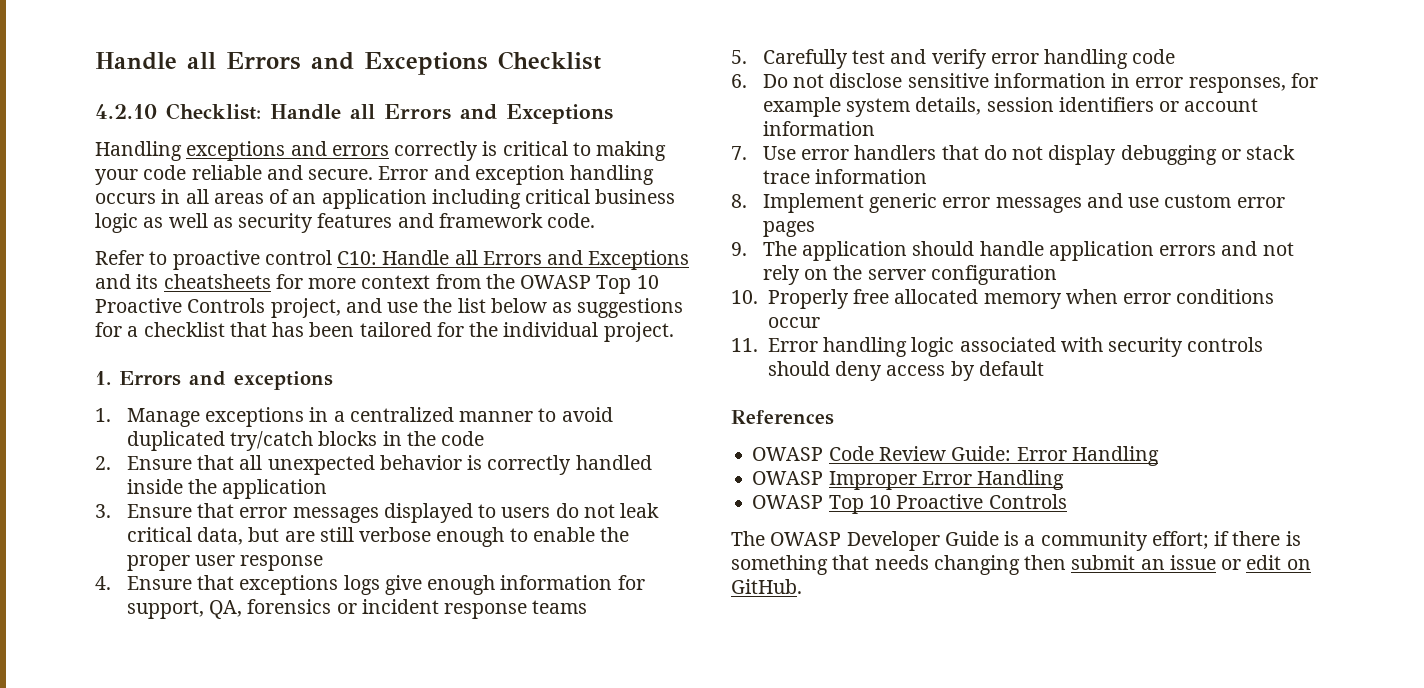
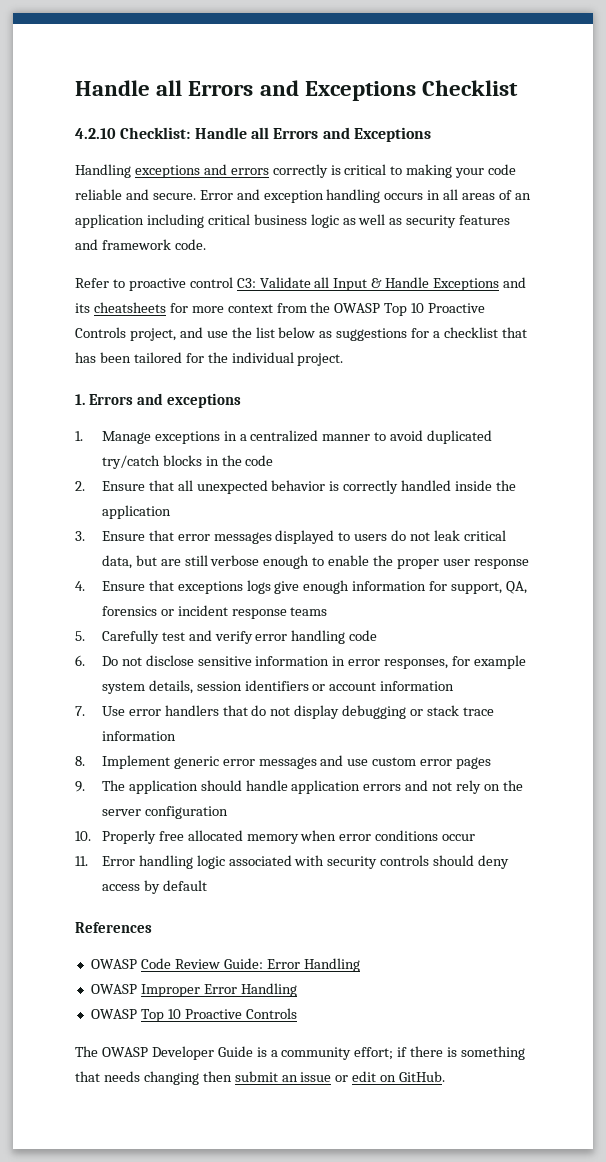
[337,250,584,265] C10: Handle all Errors and -> [236,277,430,291] C3: Validate all Input & Handle

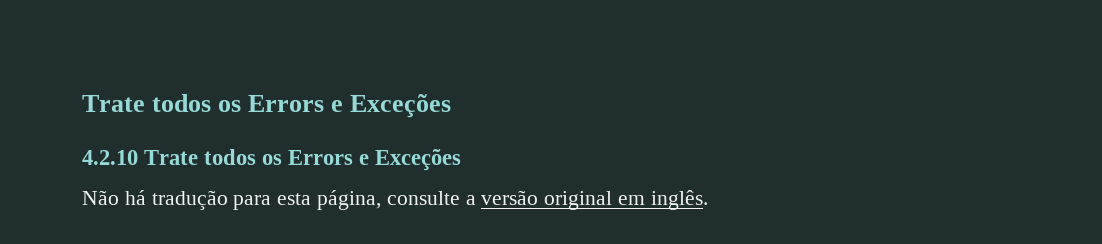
[75,80,519,101] [75,127,431,142] [75,164,517,178] [75,189,531,203] [75,214,511,228] [75,239,206,250] [75,277,527,291] [75,302,486,316] [75,327,527,341] [75,352,344,366] [75,393,241,408] [75,430,493,444] [101,455,274,469] [75,480,517,494] [101,505,171,519] [75,530,506,544] [101,555,529,569] [75,580,528,594] [101,605,328,619] [75,630,378,644] [75,655,527,669] [101,680,455,694] [75,705,494,719] [101,731,176,741] [75,755,492,769] [75,780,523,794] [101,806,228,819] [75,830,476,844] [75,855,510,869] [101,880,207,894] [75,922,152,933] [90,958,360,972] [90,983,297,997] [90,1008,297,1022] [75,1046,526,1060] [75,1071,446,1085] Handle all Errors and Exceptions Checklist // 4.2.10 Checklist: Handle all Errors and Exceptions // Handling exceptions and errors correctly is critical to making your code reliable and secure. Error and exception handling occurs in all areas of an application including critical business logic as well as security features and framework code. // Refer to proactive control C3: Validate all Input & Handle Exceptions and its cheatsheets for more context from the OWASP Top 10 Proactive Controls project, and use the list below as suggestions for a checklist that has been tailored for the individual project. // 1. Errors and exceptions // 1. Manage exceptions in a centralized manner to avoid duplicated try/catch blocks in the code // 2. Ensure that all unexpected behavior is correctly handled inside the application // 3. Ensure that error messages displayed to users do not leak critical data, but are still verbose enough to enable the proper user response // 4. Ensure that exceptions logs give enough information for support, QA, forensics or incident response teams // 5. Carefully test and verify error handling code // 6. Do not disclose sensitive information in error responses, for example system details, session identifiers or account information // 7. Use error handlers that do not display debugging or stack trace information // 8. Implement generic error messages and use custom error pages // 9. The application should handle application errors and not rely on the server configuration // 10. Properly free allocated memory when error conditions occur // 11. Error handling logic associated with security controls should deny access by default // References // OWASP Code Review Guide: Error Handling // OWASP Improper Error Handling // OWASP Top 10 Proactive Controls // The OWASP Developer Guide is a community effort; if there is something that needs changing then submit an issue or edit on GitHub. -> [82,94,452,118] [82,149,462,171] [82,190,708,210] Trate todos os Errors e Exceções // 4.2.10 Trate todos os Errors e Exceções // Não há tradução para esta página, consulte a versão original em inglês.

